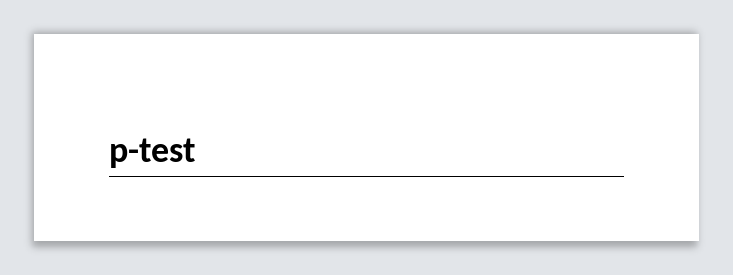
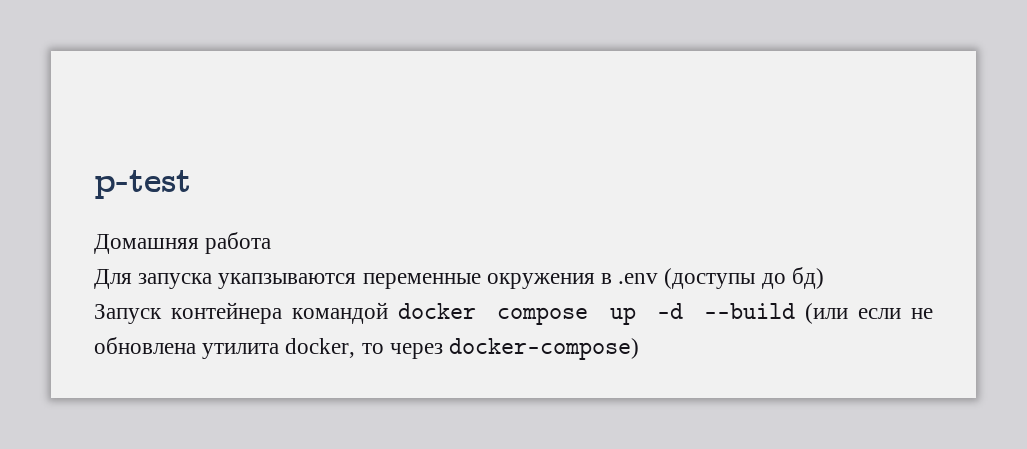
(195, 153) none -> [94,232,272,254] [94,267,824,289] [94,302,934,325] [94,337,640,360] // Домашняя работа // Для запуска укапзываются переменные окружения в .env (доступы до бд) // Запуск контейнера командой docker compose up -d --build (или если не обновлена утилита docker, то через docker-compose)

